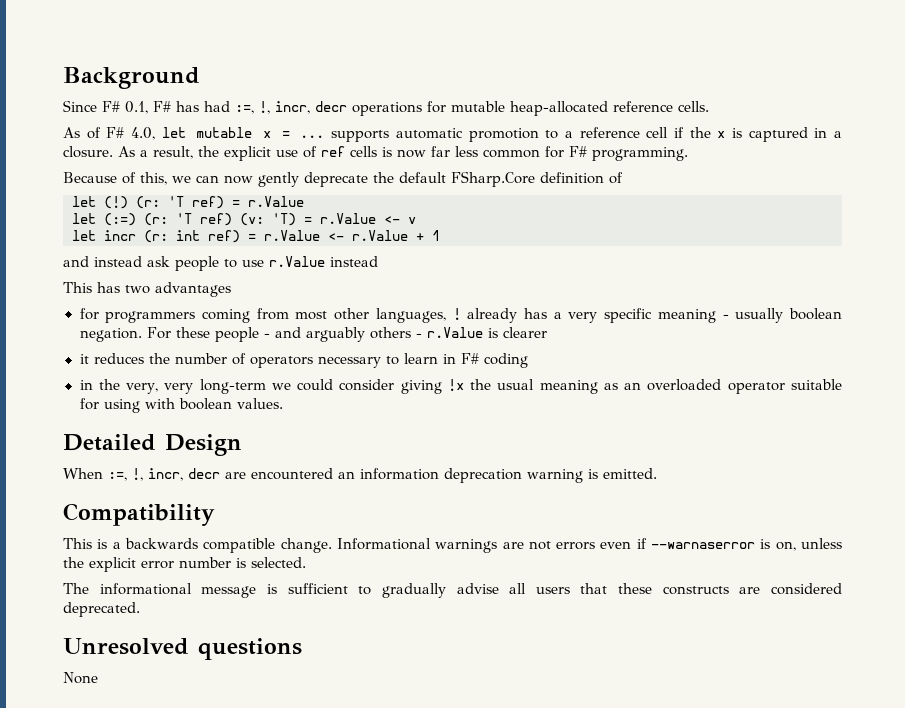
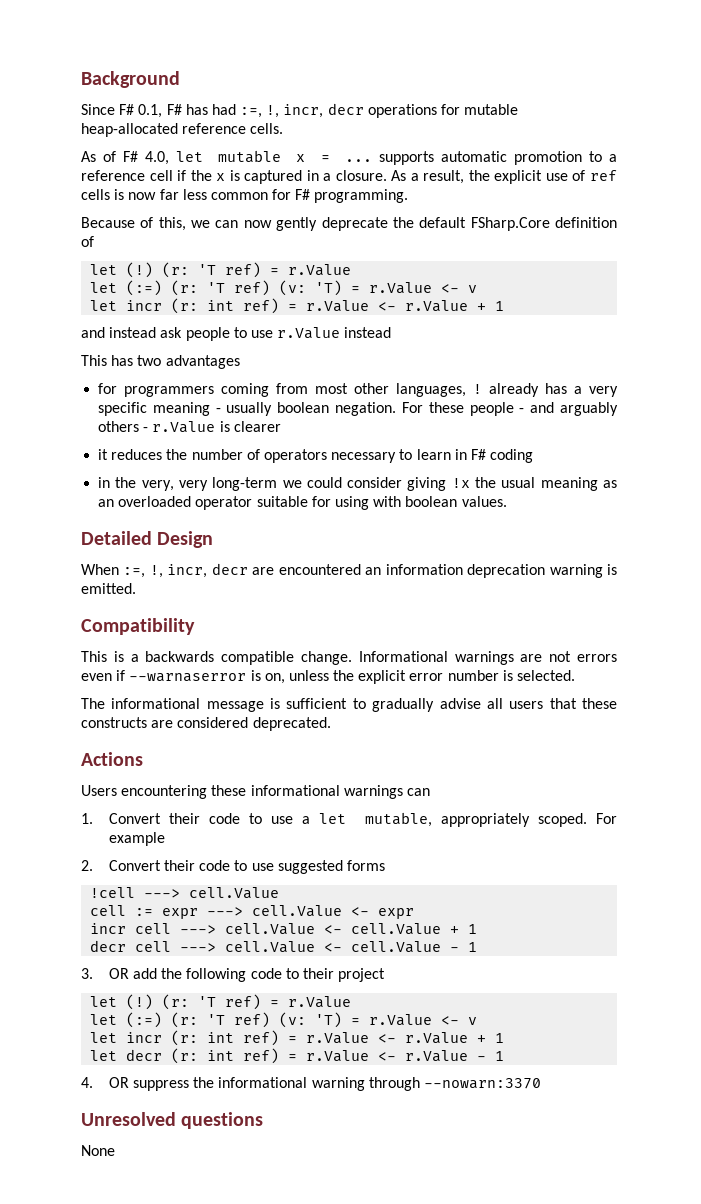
(140, 609) none -> [81,752,143,766] [81,785,430,799] [81,812,617,827] [108,832,165,846] [81,860,385,874] [90,887,280,899] [90,905,415,919] [90,923,478,935] [90,940,478,953] [81,968,386,982] [90,994,352,1010] [90,1012,478,1028] [90,1030,505,1046] [90,1048,505,1064] [81,1077,541,1091] // Actions // Users encountering these informational warnings can // 1. Convert their code to use a let mutable, appropriately scoped. For example // 2. Convert their code to use suggested forms // !cell ---> cell.Value // cell := expr ---> cell.Value <- expr // incr cell ---> cell.Value <- cell.Value + 1 // decr cell ---> cell.Value <- cell.Value - 1 // 3. OR add the following code to their project // let (!) (r: 'T ref) = r.Value // let (:=) (r: 'T ref) (v: 'T) = r.Value <- v // let incr (r: int ref) = r.Value <- r.Value + 1 // let decr (r: int ref) = r.Value <- r.Value - 1 // 4. OR suppress the informational warning through --nowarn:3370

